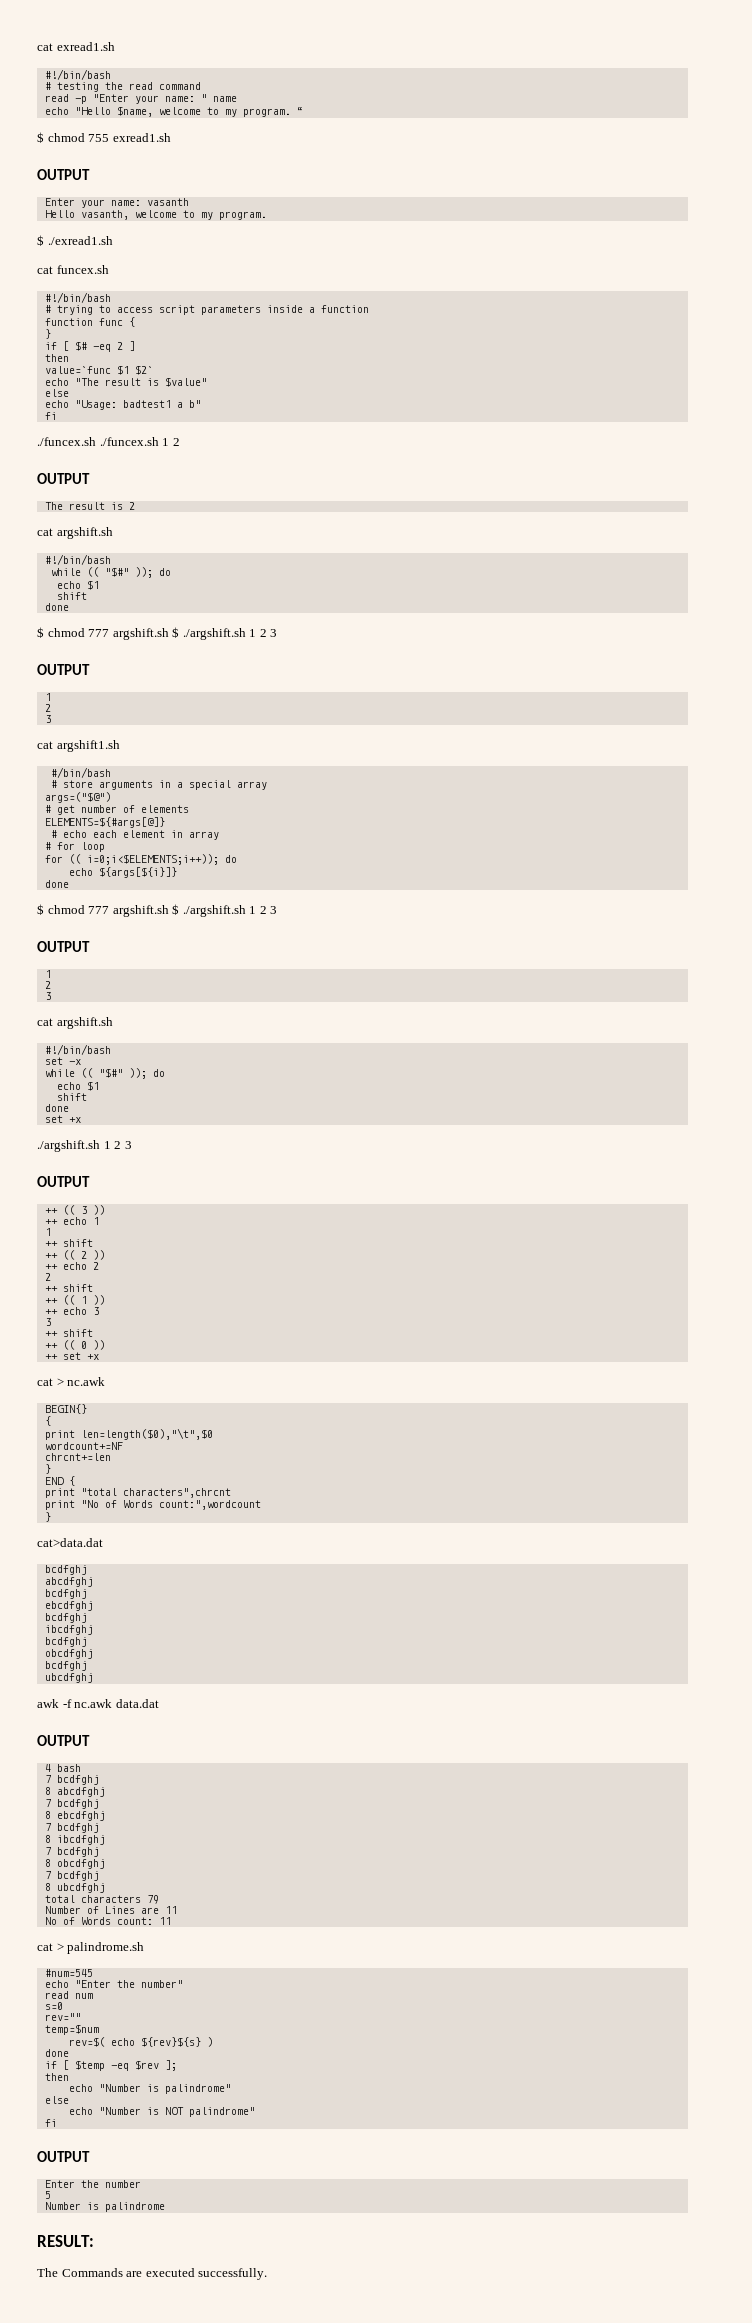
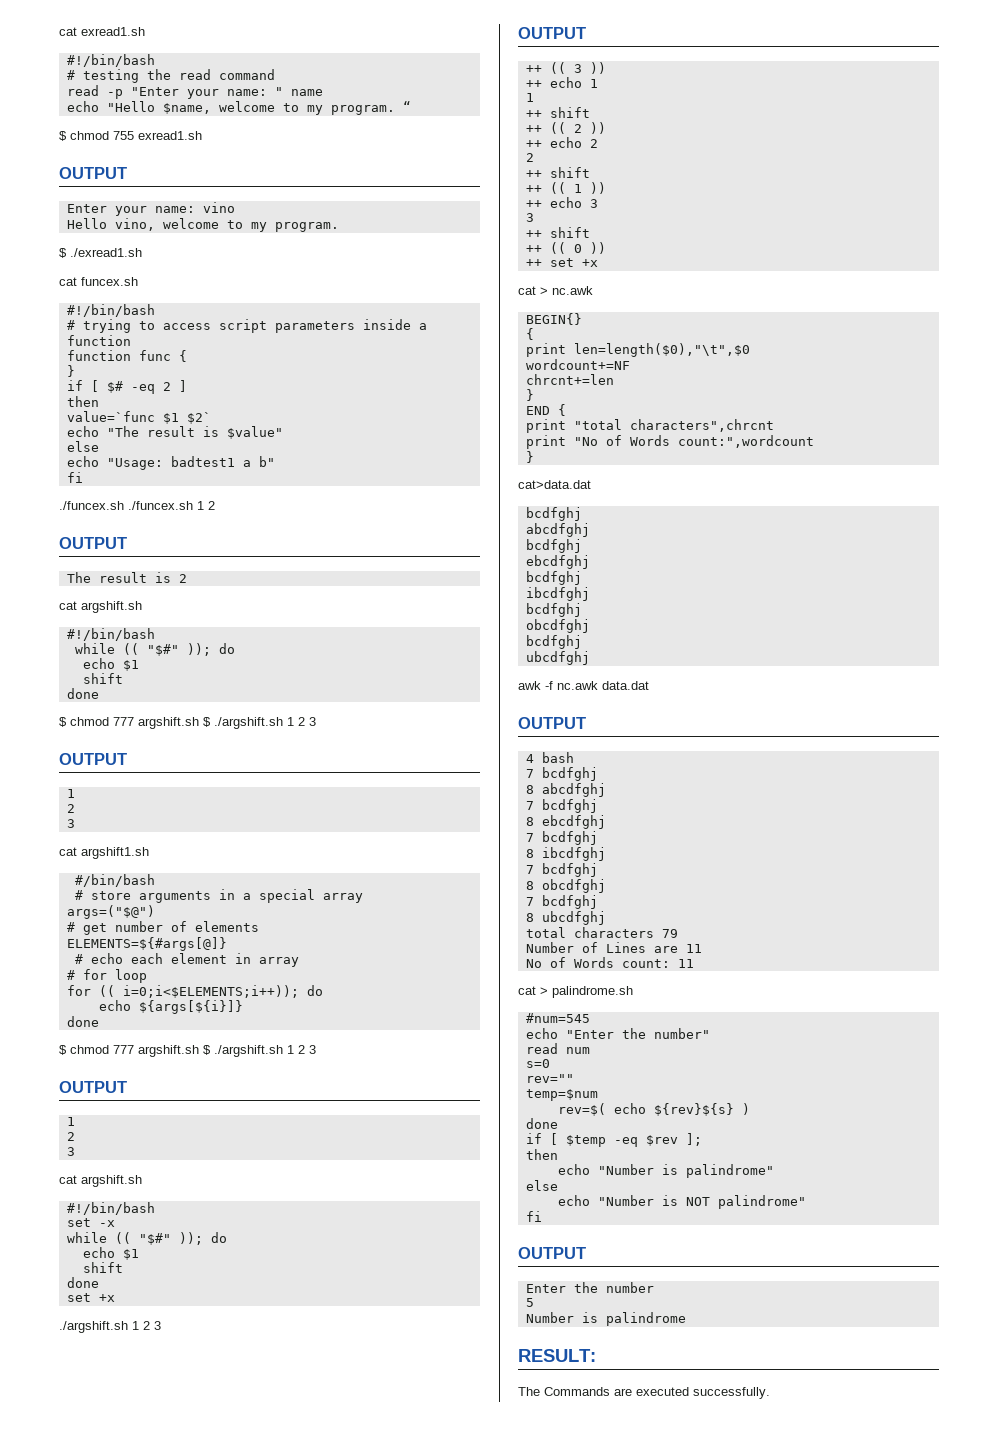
[146,198,189,206] vasanth -> [202,202,235,213] vino
[80,210,129,220] vasanth, -> [114,218,155,231] vino,

